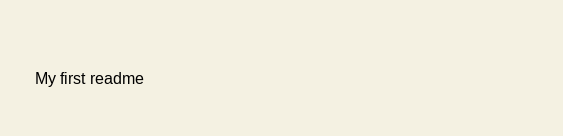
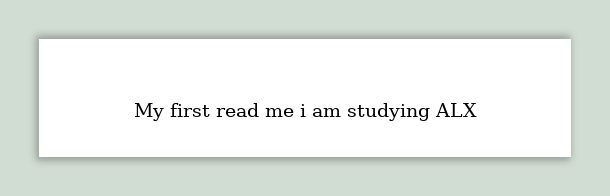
[89,72,144,84] readme -> [216,103,477,121] read me i am studying ALX

